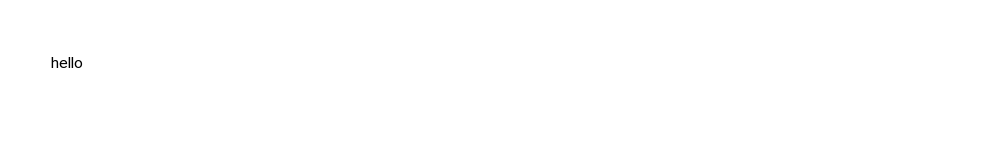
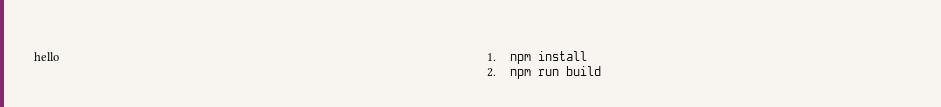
(83, 62) none -> [487,51,588,64] [487,66,602,79] // 1. npm install // 2. npm run build

